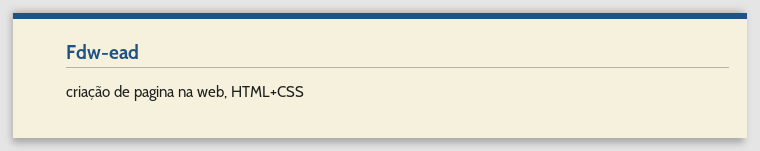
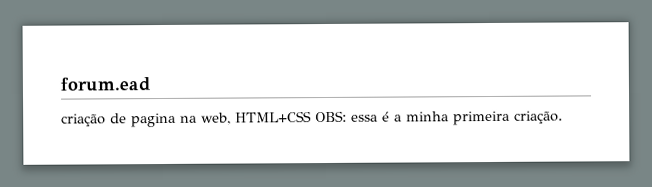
[66,44,139,59] Fdw-ead -> [60,77,151,92] forum.ead
(305, 91) none -> [315,110,563,126] OBS: essa é a minha primeira criação.

